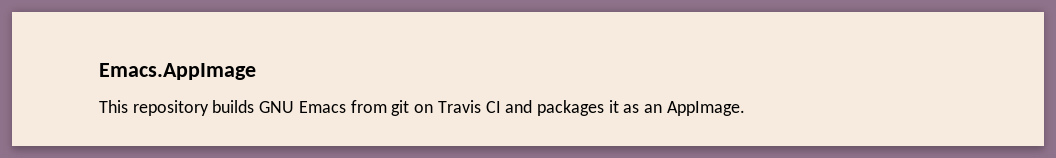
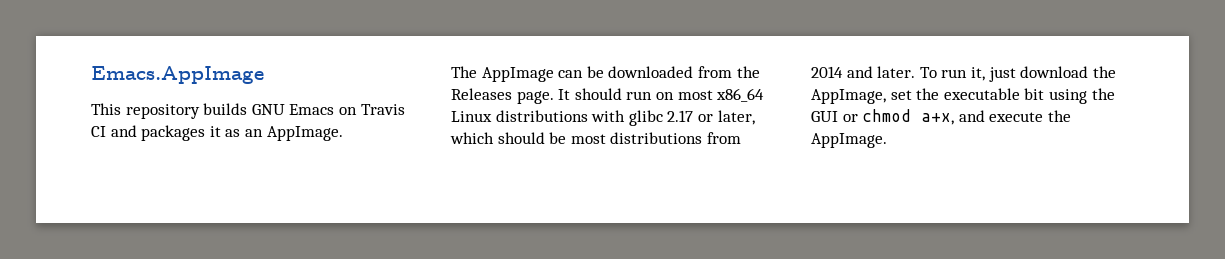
[350,100,410,116] from git -> (335, 109) none
(745, 108) none -> [451,66,760,82] [451,88,765,104] [451,110,755,126] [450,132,741,144] [811,66,1116,82] [811,88,1115,104] [811,109,1071,125] [811,133,887,148] // The AppImage can be downloaded from the Releases page. It should run on most x86_64 Linux distributions with glibc 2.17 or later, which should be most distributions from 2014 and later. To run it, just download the AppImage, set the executable bit using the GUI or chmod a+x, and execute the AppImage.

